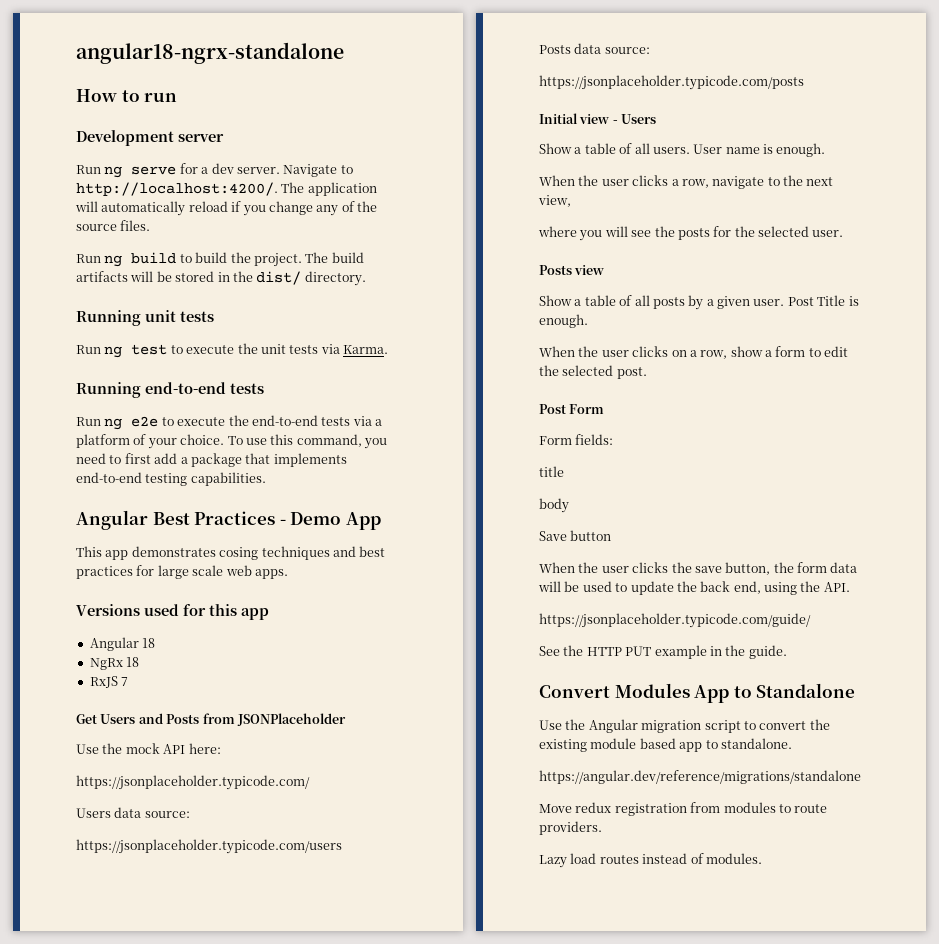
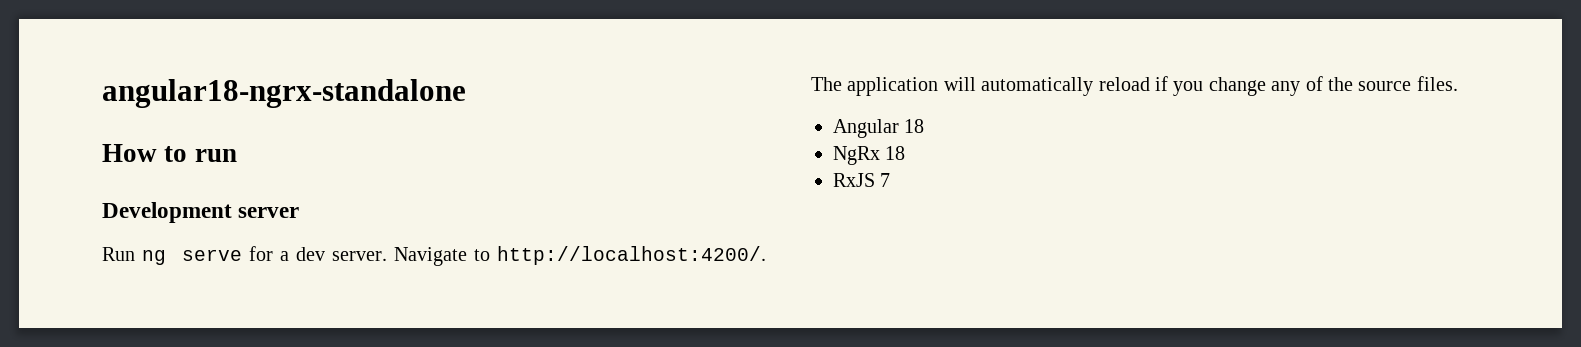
[76,252,364,267] [76,271,366,286] [76,310,214,326] [76,343,388,358] [76,382,264,398] [76,415,382,430] [76,434,387,449] [76,453,347,467] [76,472,266,486] [76,510,381,530] [76,546,386,560] [76,565,288,579] [76,604,269,620] // Run ng build to build the project. The build artifacts will be stored in the dist/ directory. // Running unit tests // Run ng test to execute the unit tests via Karma. // Running end-to-end tests // Run ng e2e to execute the end-to-end tests via a platform of your choice. To use this command, you need to first add a package that implements end-to-end testing capabilities. // Angular Best Practices - Demo App // This app demonstrates cosing techniques and best practices for large scale web apps. // Versions used for this app -> (1458, 83) none
[76,713,346,726] [76,743,221,754] [76,775,310,790] [76,807,190,818] [76,839,342,854] [539,43,650,54] [539,75,804,90] [539,113,657,124] [539,143,826,157] [539,175,834,189] [538,195,571,207] [538,226,844,241] [539,265,605,275] [539,295,859,310] [539,314,588,328] [539,346,849,359] [539,365,647,379] [539,404,605,414] [539,434,614,445] [539,466,564,477] [539,498,569,513] [539,530,612,541] [539,562,858,575] [538,581,850,595] [539,613,811,628] [539,645,787,659] [539,683,856,703] [539,719,830,733] [539,738,792,752] [539,770,861,784] [539,802,828,816] [539,821,602,835] [539,853,762,868] // Get Users and Posts from JSONPlaceholder // Use the mock API here: // https://jsonplaceholder.typicode.com/ // Users data source: // https://jsonplaceholder.typicode.com/users // Posts data source: // https://jsonplaceholder.typicode.com/posts // Initial view - Users // Show a table of all users. User name is enough. // When the user clicks a row, navigate to the next view, // where you will see the posts for the selected user. // Posts view // Show a table of all posts by a given user. Post Title is enough. // When the user clicks on a row, show a form to edit the selected post. // Post Form // Form fields: // title // body // Save button // When the user clicks the save button, the form data will be used to update the back end, using the API. // https://jsonplaceholder.typicode.com/guide/ // See the HTTP PUT example in the guide. // Convert Modules App to Standalone // Use the Angular migration script to convert the existing module based app to standalone. // https://angular.dev/reference/migrations/standalone // Move redux registration from modules to route providers. // Lazy load routes instead of modules. -> (891, 180) none

